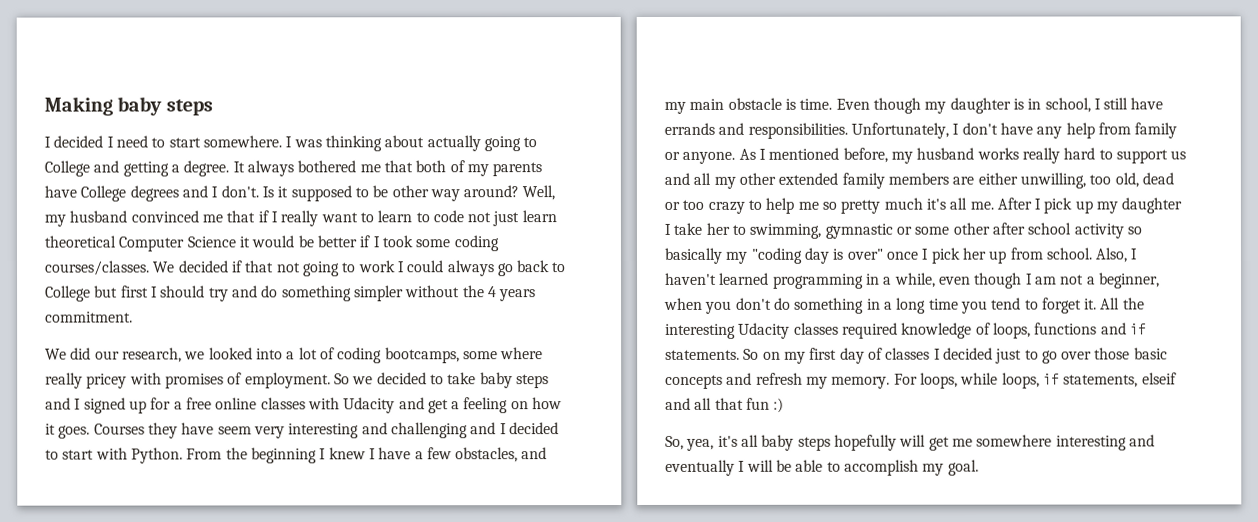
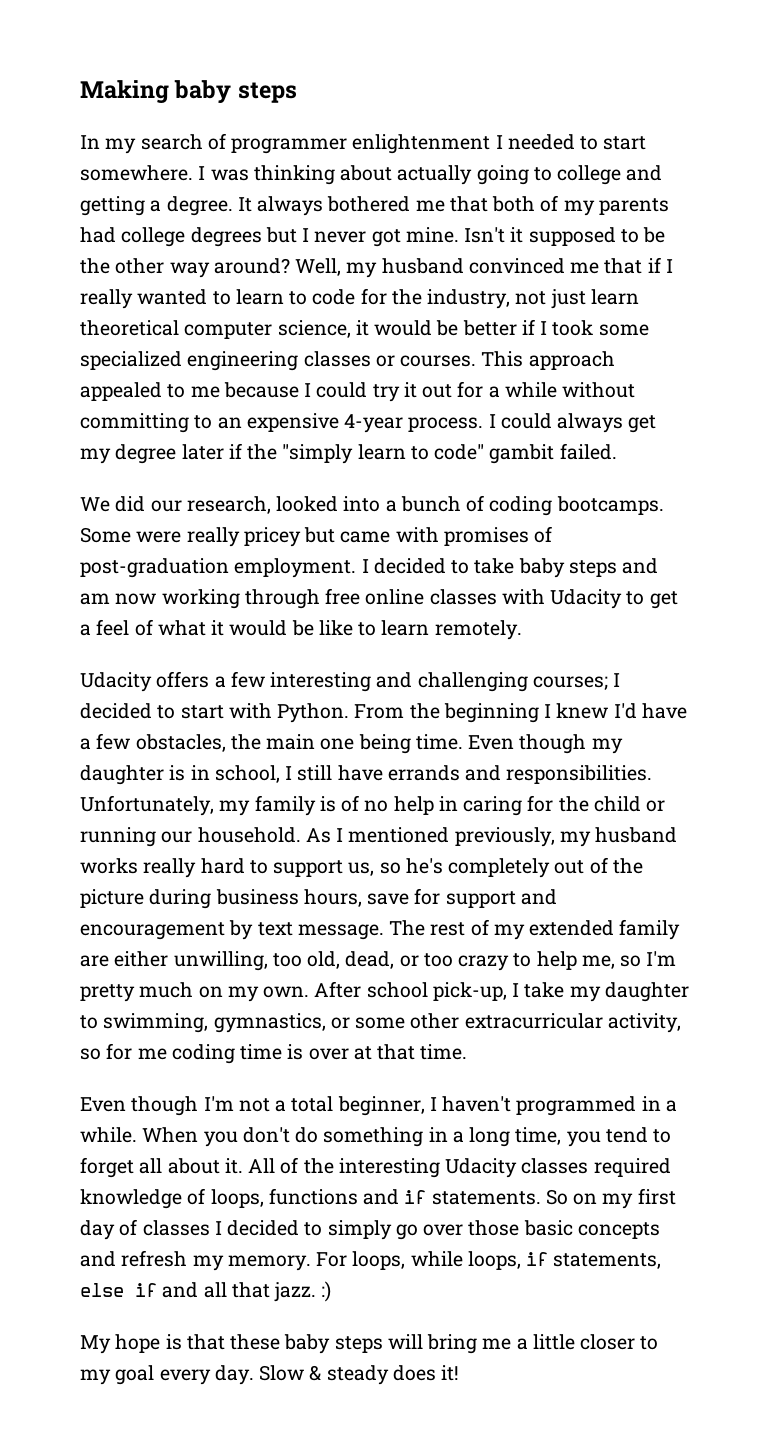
[44,135,148,148] I decided I need -> [80,133,575,154] In my search of programmer enlightenment I needed
[44,160,90,177] College -> [557,165,622,185] college
[44,185,274,202] have College degrees and I don't. Is -> [80,227,506,247] had college degrees but I never got mine. Isn't
(389, 191) none -> [80,258,110,274] the
[320,212,358,223] want -> [137,289,208,305] wanted
(464, 216) none -> [360,288,511,309] for the industry,
[118,236,236,252] Computer Science -> [184,320,351,339] computer science,
[453,235,499,252] [44,260,567,277] [45,285,537,302] [45,311,133,323] coding courses/classes. We decided if that not going to work I could always go back to College but first I should try and do something simpler without the 4 years commitment. -> [80,351,615,371] [80,381,636,402] [80,413,657,433] [80,443,617,464] specialized engineering classes or courses. This approach appealed to me because I could try it out for a while without committing to an expensive 4-year process. I could always get my degree later if the "simply learn to code" gambit failed.
[184,351,206,360] we -> (271, 505) none
[298,347,318,360] lot -> [400,496,461,512] bunch
[384,347,544,364] [45,372,374,389] bootcamps, some where really pricey with promises of employment. So we -> [556,496,664,515] [80,526,553,547] [80,558,369,578] bootcamps. Some were really pricey but came with promises of post-graduation employment. I
[74,397,183,414] I signed up for a -> [80,589,320,609] am now working through
[398,397,425,410] and -> [626,591,645,605] to
[463,397,563,414] [45,422,285,439] feeling on how it goes. Courses they have seem very -> [96,619,522,640] [80,671,265,692] feel of what it would be like to learn remotely. // Udacity offers a few
[470,422,497,435] and -> [532,676,608,690] courses;
[368,448,376,460] I -> [613,703,637,719] I'd
[521,447,548,460] [664,97,796,114] and my main obstacle is -> [230,734,411,754] the main one being
[952,122,1178,139] [664,151,736,164] I don't have any help from family or anyone. -> [219,795,666,816] [80,827,301,847] my family is of no help in caring for the child or running our household.
[842,147,888,163] before, -> [454,827,555,847] previously,
[1170,150,1187,160] [664,172,776,189] us and all my other -> [348,857,643,878] [80,888,557,909] [80,919,525,940] us, so he's completely out of the picture during business hours, save for support and encouragement by text message. The rest of my
[887,172,949,185] members -> (681, 929) none
[1141,172,1174,185] dead -> [345,951,395,969] dead,
[797,197,1183,214] [664,222,730,235] me so pretty much it's all me. After I pick up my daughter I take her -> [581,951,677,969] [80,981,689,1002] me, so I'm pretty much on my own. After school pick-up, I take my daughter
[824,223,893,239] gymnastic -> [213,1013,326,1033] gymnastics,
[991,222,1142,239] [664,247,1138,264] [665,272,1160,289] [664,297,703,310] after school activity so basically my "coding day is over" once I pick her up from school. Also, I haven't learned programming in a while, even though I am not a beginner, when -> [464,1013,681,1033] [80,1043,468,1064] [80,1096,677,1116] [80,1127,199,1143] extracurricular activity, so for me coding time is over at that time. // Even though I'm not a total beginner, I haven't programmed in a while. When
[928,298,959,310] time -> [515,1127,562,1145] time,
(1082, 305) none -> [139,1158,220,1174] all about
(1121, 303) none -> [280,1157,299,1174] of
[995,348,1039,364] just to -> [304,1220,392,1240] to simply
[1141,372,1177,385] elseif -> [80,1283,157,1297] else if
[745,397,770,410] fun -> [274,1282,317,1302] jazz.
[665,434,1155,451] [665,459,979,476] So, yea, it's all baby steps hopefully will get me somewhere interesting and eventually I will be able to accomplish my goal. -> [80,1334,659,1354] [80,1365,460,1385] My hope is that these baby steps will bring me a little closer to my goal every day. Slow & steady does it!

